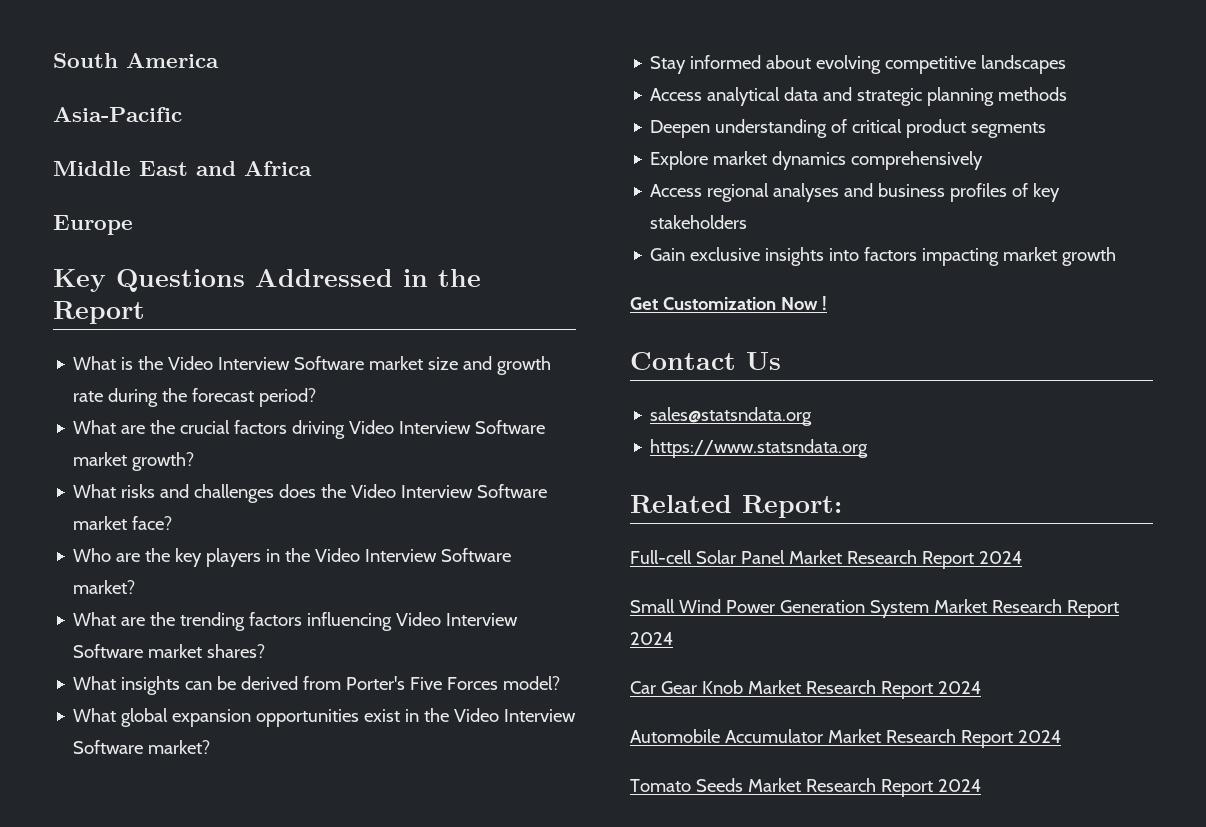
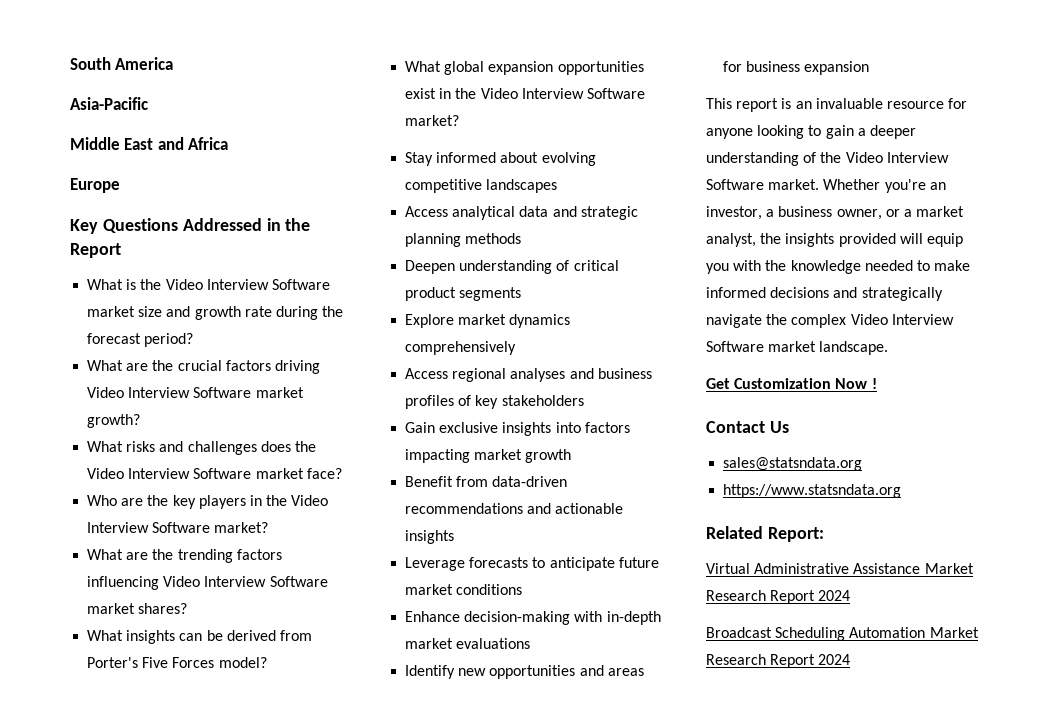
(1117, 256) none -> [405,476,568,487] [405,503,624,514] [405,530,455,544] [405,557,659,571] [405,584,523,595] [405,611,661,625] [405,638,531,649] [405,665,644,679] [723,61,870,75] [706,98,968,112] [706,125,916,139] [706,152,949,166] [706,179,946,193] [706,206,965,220] [706,233,963,247] [706,260,971,274] [706,287,943,301] [706,314,954,328] [706,341,889,355] // Benefit from data-driven recommendations and actionable insights // Leverage forecasts to anticipate future market conditions // Enhance decision-making with in-depth market evaluations // Identify new opportunities and areas for business expansion // This report is an invaluable resource for anyone looking to gain a deeper understanding of the Video Interview Software market. Whether you're an investor, a business owner, or a market analyst, the insights provided will equip you with the knowledge needed to make informed decisions and strategically navigate the complex Video Interview Software market landscape.
[630,550,1022,569] [630,599,1119,618] [630,632,673,645] [630,680,981,699] [630,729,1061,748] [630,778,981,797] Full-cell Solar Panel Market Research Report 2024 // Small Wind Power Generation System Market Research Report 2024 // Car Gear Knob Market Research Report 2024 // Automobile Accumulator Market Research Report 2024 // Tomato Seeds Market Research Report 2024 -> [706,563,974,574] [706,590,851,604] [706,627,979,641] [706,654,851,668] Virtual Administrative Assistance Market Research Report 2024 // Broadcast Scheduling Automation Market Research Report 2024

